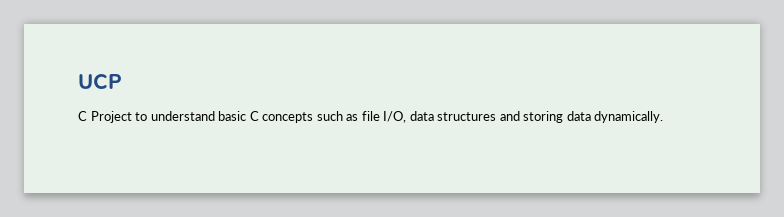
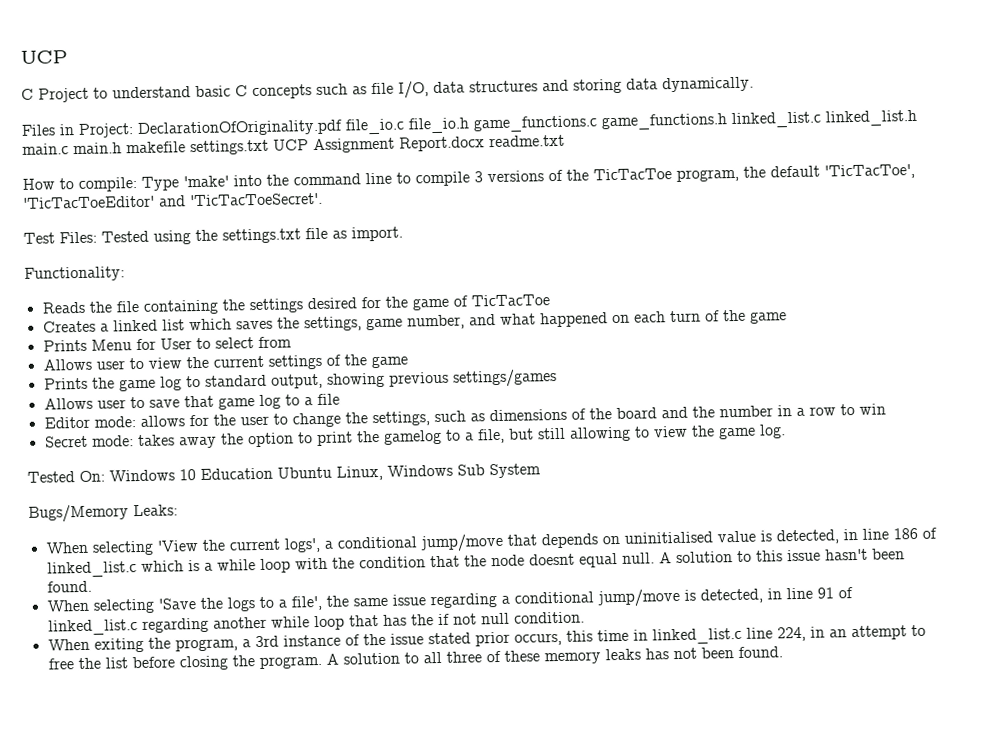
(664, 117) none -> [21,109,917,138] [22,134,565,156] [22,163,915,192] [23,192,323,209] [23,226,403,245] [24,266,125,282] [41,294,550,315] [42,309,787,333] [42,336,292,352] [42,354,408,371] [43,369,557,392] [43,393,340,410] [43,403,886,429] [44,424,786,449] [27,463,541,483] [28,504,178,523] [45,527,937,556] [46,548,905,578] [46,580,92,593] [46,587,853,614] [47,611,585,636] [47,624,926,653] [47,646,783,671] // Files in Project: DeclarationOfOriginality.pdf file_io.c file_io.h game_functions.c game_functions.h linked_list.c linked_list.h main.c main.h makefile settings.txt UCP Assignment Report.docx readme.txt // How to compile: Type 'make' into the command line to compile 3 versions of the TicTacToe program, the default 'TicTacToe', 'TicTacToeEditor' and 'TicTacToeSecret'. // Test Files: Tested using the settings.txt file as import. // Functionality: // Reads the file containing the settings desired for the game of TicTacToe // Creates a linked list which saves the settings, game number, and what happened on each turn of the game // Prints Menu for User to select from // Allows user to view the current settings of the game // Prints the game log to standard output, showing previous settings/games // Allows user to save that game log to a file // Editor mode: allows for the user to change the settings, such as dimensions of the board and the number in a row to win // Secret mode: takes away the option to print the gamelog to a file, but still allowing to view the game log. // Tested On: Windows 10 Education Ubuntu Linux, Windows Sub System // Bugs/Memory Leaks: // When selecting 'View the current logs', a conditional jump/move that depends on uninitialised value is detected, in line 186 of linked_list.c which is a while loop with the condition that the node doesnt equal null. A solution to this issue hasn't been found. // When selecting 'Save the logs to a file', the same issue regarding a conditional jump/move is detected, in line 91 of linked_list.c regarding another while loop that has the if not null condition. // When exiting the program, a 3rd instance of the issue stated prior occurs, this time in linked_list.c line 224, in an attempt to free the list before closing the program. A solution to all three of these memory leaks has not been found.

